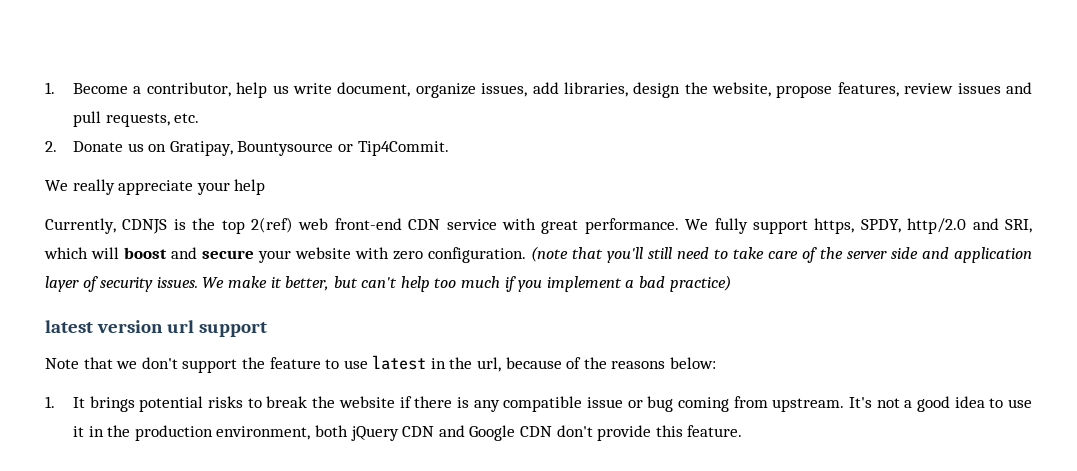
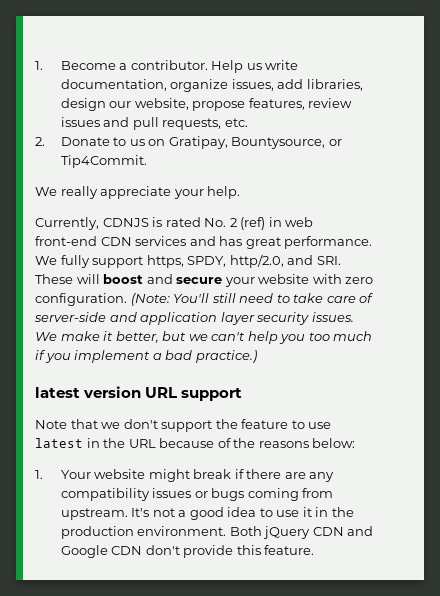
[146,82,268,98] contributor, help -> [130,60,244,73] contributor. Help
[337,82,411,97] document, -> [60,79,167,91] documentation,
[684,82,708,94] the -> [109,101,132,108] our
(124, 146) none -> [113,137,127,146] to
[237,141,334,156] Bountysource -> [231,137,326,149] Bountysource,
[234,179,266,195] help -> [207,186,241,199] help.
[192,217,536,234] the top 2(ref) web front-end CDN service with -> [165,217,314,230] [35,236,243,246] rated No. 2 (ref) in web front-end CDN services and has
[907,218,1032,234] [44,247,88,259] http/2.0 and SRI, which -> [229,254,341,268] [35,274,73,284] http/2.0, and SRI. These
[531,246,643,263] (note that you'll -> [130,293,210,306] (Note: You'll
[820,247,918,259] the server side -> [34,312,106,322] server-side
[82,276,98,292] of -> (255, 318) none
(358, 282) none -> [188,334,208,341] we
(430, 284) none -> [279,334,306,344] you
[669,275,731,292] practice) -> [195,350,257,363] practice.)
[166,320,194,333] url -> [145,387,178,398] URL
[477,357,502,372] url, -> [128,439,156,448] URL
[73,396,674,412] It brings potential risks to break the website if there is any compatible issue or bug -> [60,469,335,482] [60,488,245,501] Your website might break if there are any compatibility issues or bugs
[216,425,349,440] environment, both -> [137,526,262,536] environment. Both

